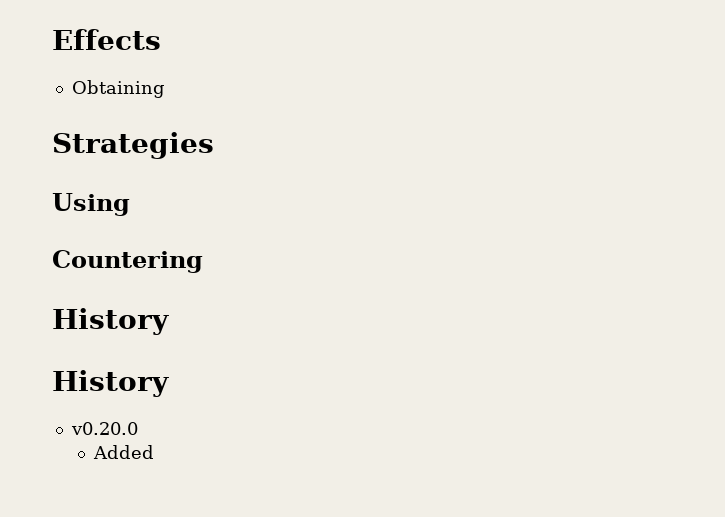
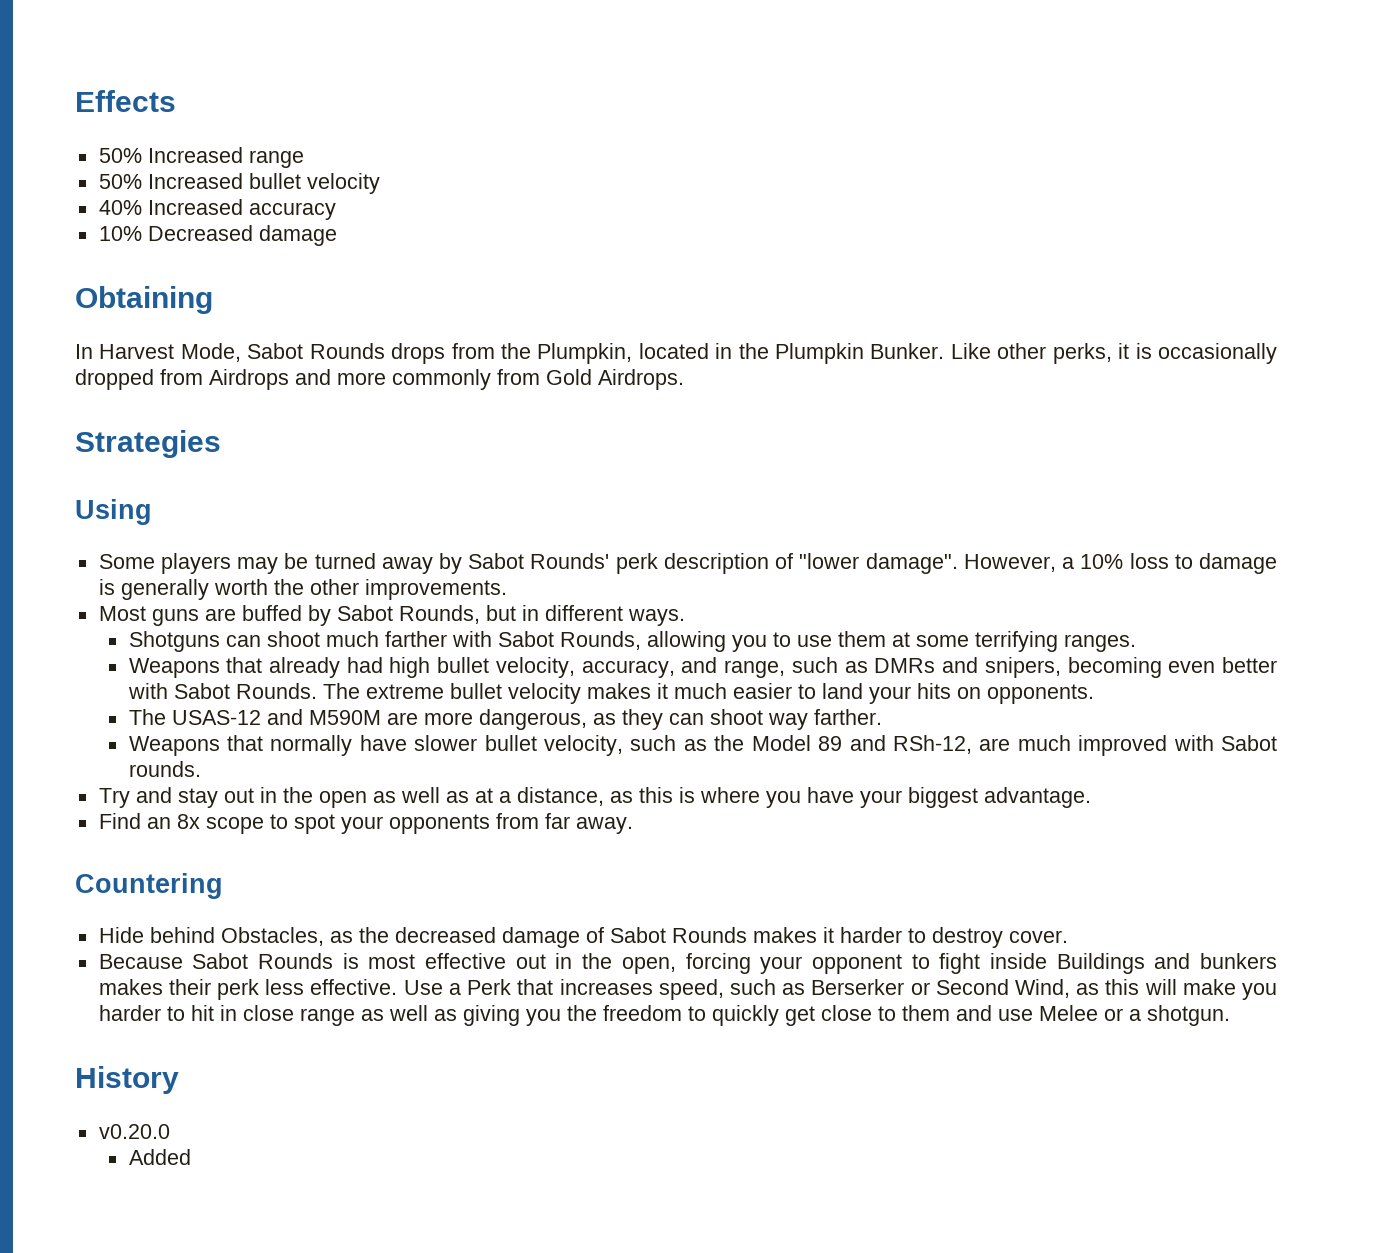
[71,80,165,98] [52,132,214,159] [52,193,130,216] [52,250,203,273] [52,308,169,335] Obtaining // Strategies // Using // Countering // History -> [98,147,304,168] [98,173,380,194] [98,199,336,220] [98,225,337,246] [75,286,213,314] [75,343,1278,364] [75,369,684,390] [75,430,221,458] [75,499,152,525] [98,553,1277,574] [98,579,507,600] [98,605,685,626] [128,631,1136,652] [128,657,1277,678] [127,683,1094,704] [128,709,882,730] [128,735,1277,756] [128,761,201,777] [98,787,1091,808] [98,813,633,834] [75,873,223,899] [98,927,1068,948] [98,953,1278,974] [98,979,1277,1000] [98,1005,1230,1026] 50% Increased range // 50% Increased bullet velocity // 40% Increased accuracy // 10% Decreased damage // Obtaining // In Harvest Mode, Sabot Rounds drops from the Plumpkin, located in the Plumpkin Bunker. Like other perks, it is occasionally dropped from Airdrops and more commonly from Gold Airdrops. // Strategies // Using // Some players may be turned away by Sabot Rounds' perk description of "lower damage". However, a 10% loss to damage is generally worth the other improvements. // Most guns are buffed by Sabot Rounds, but in different ways. // Shotguns can shoot much farther with Sabot Rounds, allowing you to use them at some terrifying ranges. // Weapons that already had high bullet velocity, accuracy, and range, such as DMRs and snipers, becoming even better with Sabot Rounds. The extreme bullet velocity makes it much easier to land your hits on opponents. // The USAS-12 and M590M are more dangerous, as they can shoot way farther. // Weapons that normally have slower bullet velocity, such as the Model 89 and RSh-12, are much improved with Sabot rounds. // Try and stay out in the open as well as at a distance, as this is where you have your biggest advantage. // Find an 8x scope to spot your opponents from far away. // Countering // Hide behind Obstacles, as the decreased damage of Sabot Rounds makes it harder to destroy cover. // Because Sabot Rounds is most effective out in the open, forcing your opponent to fight inside Buildings and bunkers makes their perk less effective. Use a Perk that increases speed, such as Berserker or Second Wind, as this will make you harder to hit in close range as well as giving you the freedom to quickly get close to them and use Melee or a shotgun.

